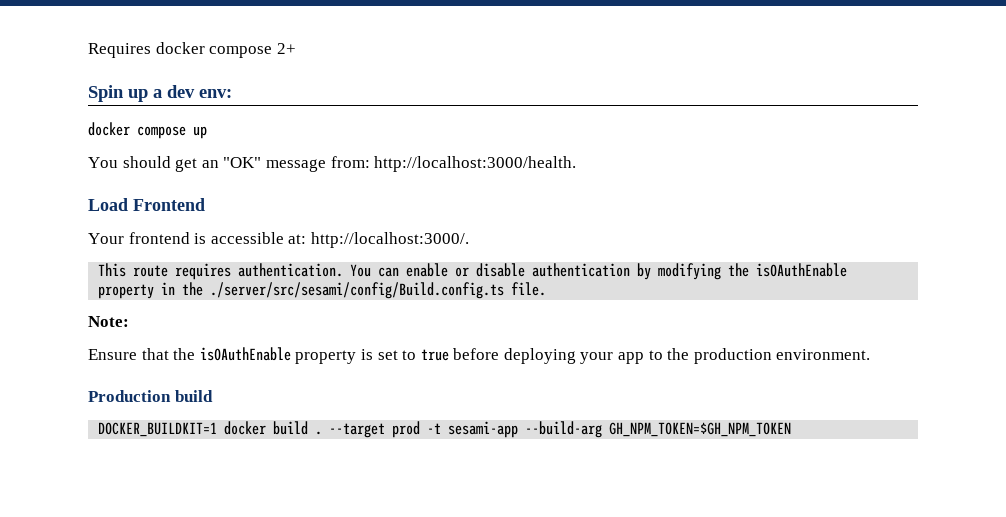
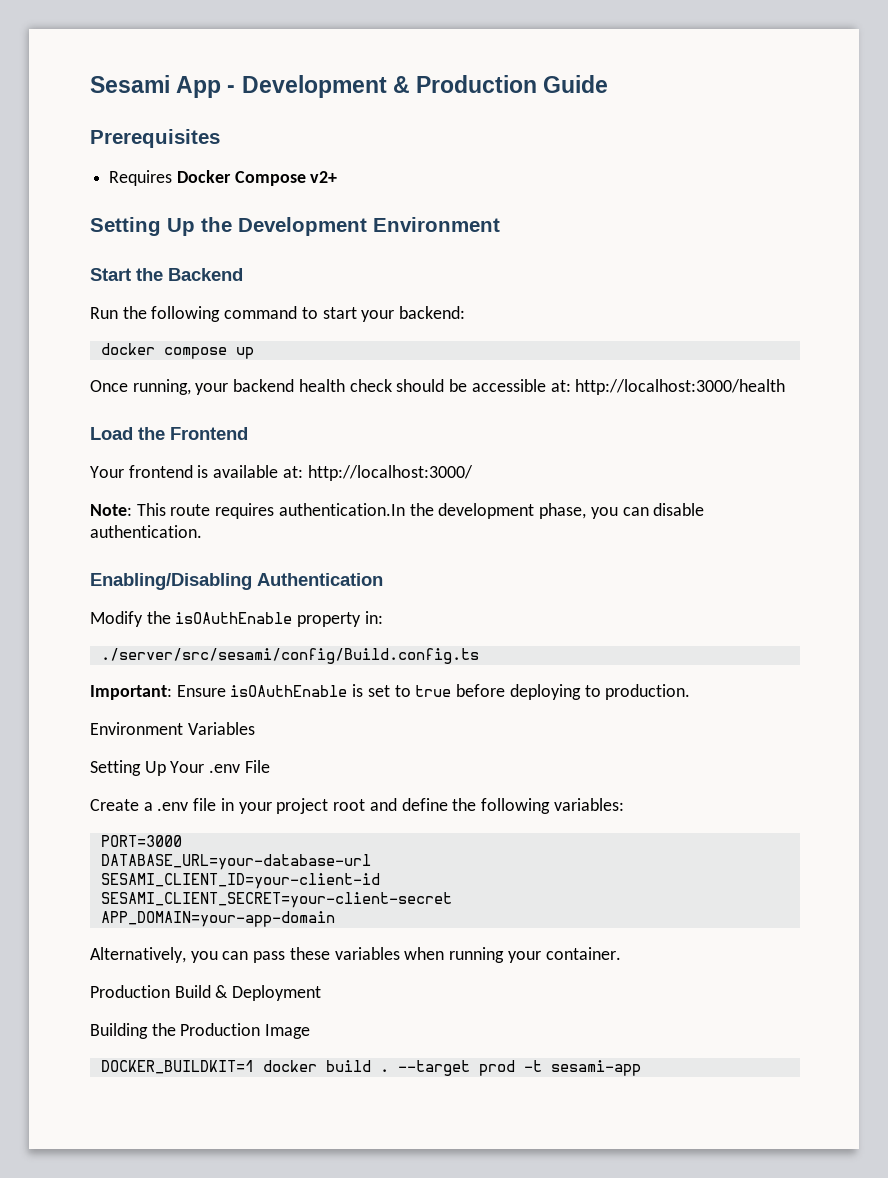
[88,42,296,58] [88,85,232,102] [88,122,207,139] [88,156,577,172] Requires docker compose 2+ // Spin up a dev env: // docker compose up // You should get an "OK" message from: http://localhost:3000/health. -> [90,75,609,98] [90,129,220,148] [109,170,338,186] [90,217,500,236] [90,268,243,281] [90,306,466,322] [100,343,254,359] [90,379,786,395] Sesami App - Development & Production Guide // Prerequisites // Requires Docker Compose v2+ // Setting Up the Development Environment // Start the Backend // Run the following command to start your backend: // docker compose up // Once running, your backend health check should be accessible at: http://localhost:3000/health
(128, 204) none -> [138,427,165,440] the
[210,232,469,248] [98,263,848,280] [98,282,204,299] accessible at: http://localhost:3000/. // This route requires authentication. You can enable or disable authentication by modifying the isOAuthEnable property in the -> [213,465,473,481] [90,503,705,519] [90,525,202,538] [90,573,383,590] [90,611,383,627] available at: http://localhost:3000/ // Note: This route requires authentication.In the development phase, you can disable authentication. // Enabling/Disabling Authentication // Modify the isOAuthEnable property in: //
[511,282,547,296] [88,316,129,327] [88,347,357,364] file. // Note: // Ensure that the isOAuthEnable property -> [90,685,348,700] // Important: Ensure isOAuthEnable
[580,348,871,364] [88,390,213,402] your app to the production environment. // Production build -> [584,684,691,700] [90,722,255,735] [90,760,270,776] [90,798,624,814] [100,835,182,847] [100,854,371,870] [100,873,380,889] [100,892,452,908] [100,911,335,927] [90,947,621,963] [90,985,322,1001] [90,1023,311,1039] to production. // Environment Variables // Setting Up Your .env File // Create a .env file in your project root and define the following variables: // PORT=3000 // DATABASE_URL=your-database-url // SESAMI_CLIENT_ID=your-client-id // SESAMI_CLIENT_SECRET=your-client-secret // APP_DOMAIN=your-app-domain // Alternatively, you can pass these variables when running your container. // Production Build & Deployment // Building the Production Image
[525,421,792,438] --build-arg GH_NPM_TOKEN=$GH_NPM_TOKEN -> (641, 1068) none

